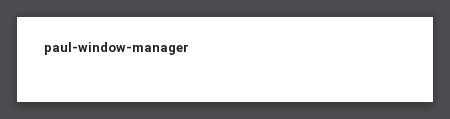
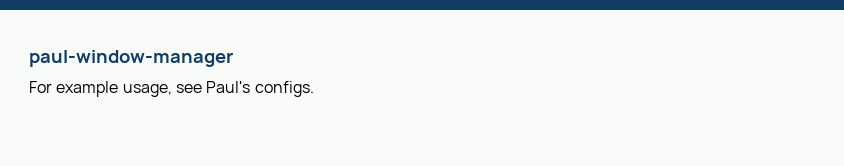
(189, 48) none -> [29,81,314,97] // For example usage, see Paul's configs.

